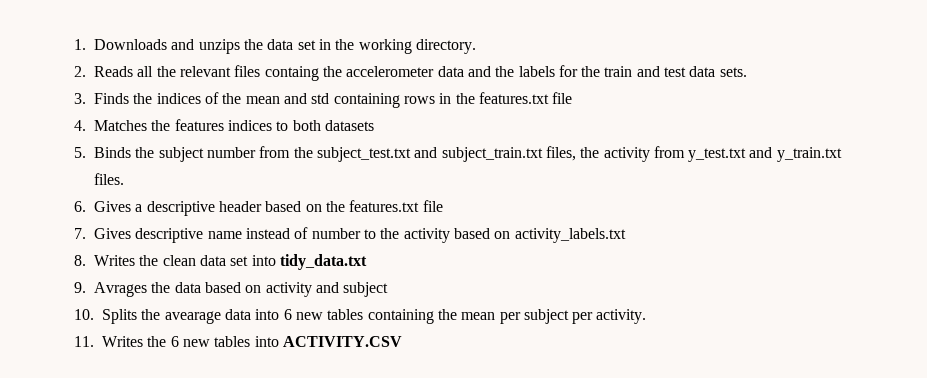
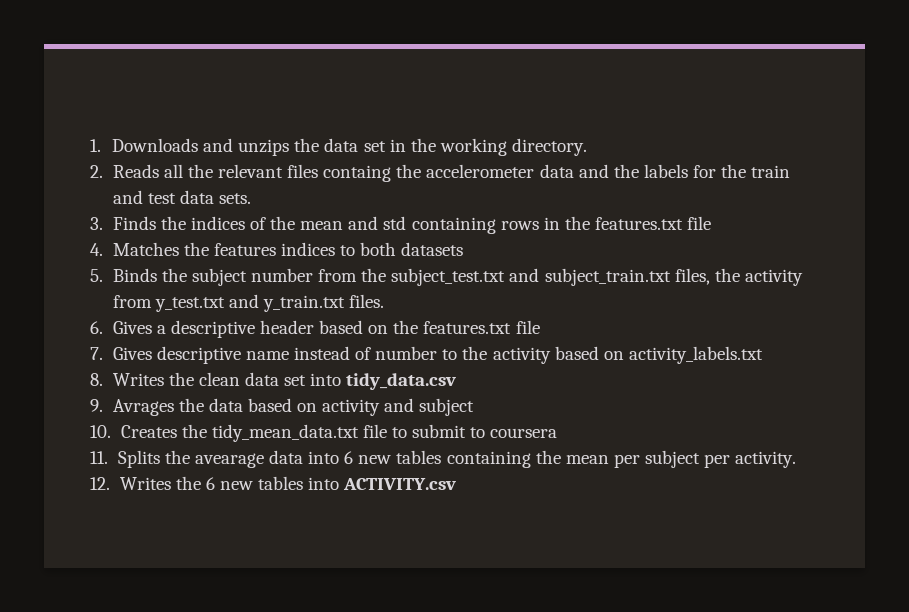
[279,254,367,270] tidy_data.txt -> [346,373,457,390] tidy_data.csv
(94, 314) none -> [120,424,558,442] [90,451,108,464] Creates the tidy_mean_data.txt file to submit to coursera // 11.
[74,336,94,347] 11. -> [90,477,110,490] 12.
[282,336,402,347] ACTIVITY.CSV -> [343,478,457,490] ACTIVITY.csv

